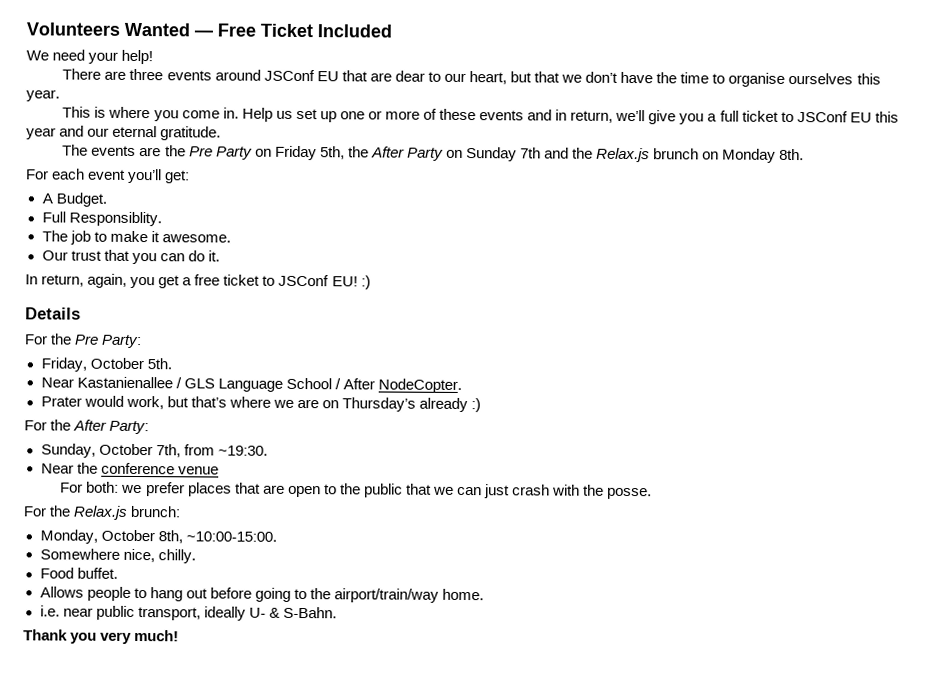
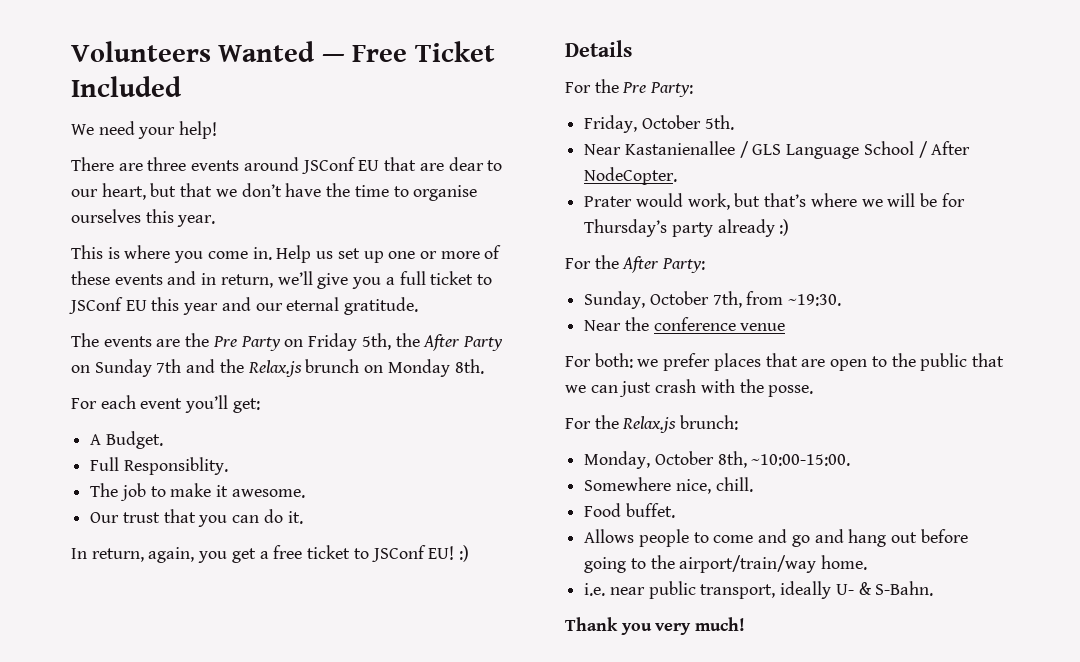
[296,397,416,412] are on Thursday’s -> [887,193,965,207] [584,219,713,237] will be for Thursday’s party
[157,549,196,564] chilly. -> [715,477,753,492] chill.
(147, 593) none -> [713,529,844,547] come and go and

